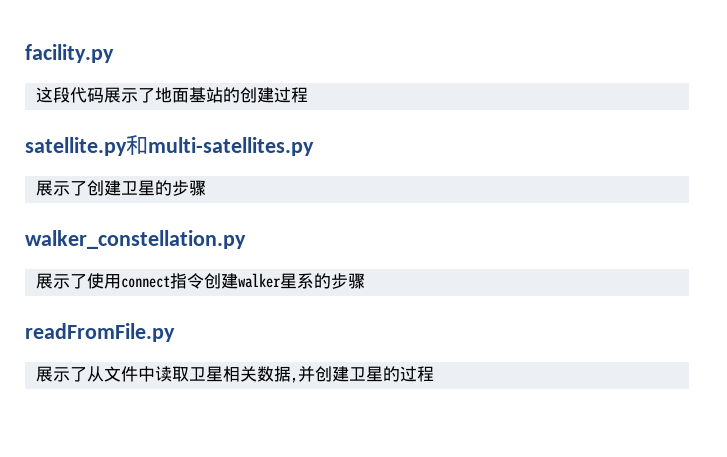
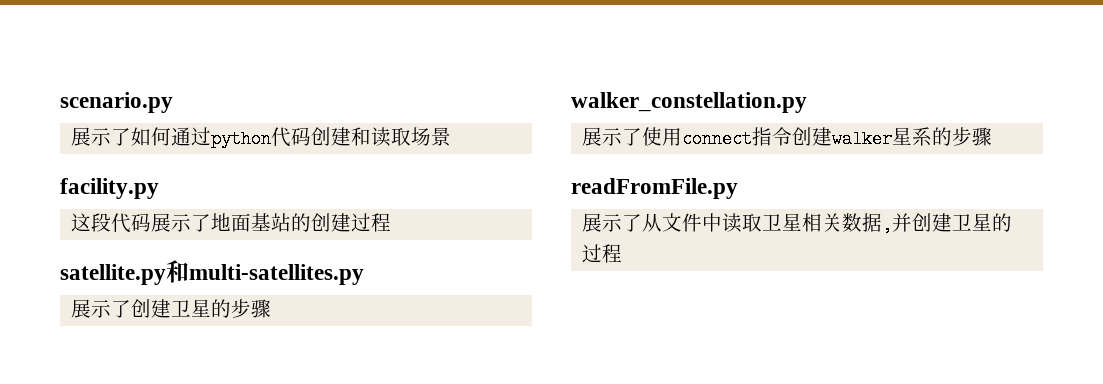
(25, 53) none -> [60,92,173,113] [71,127,452,148] scenario.py // 展示了如何通过python代码创建和读取场景 //

